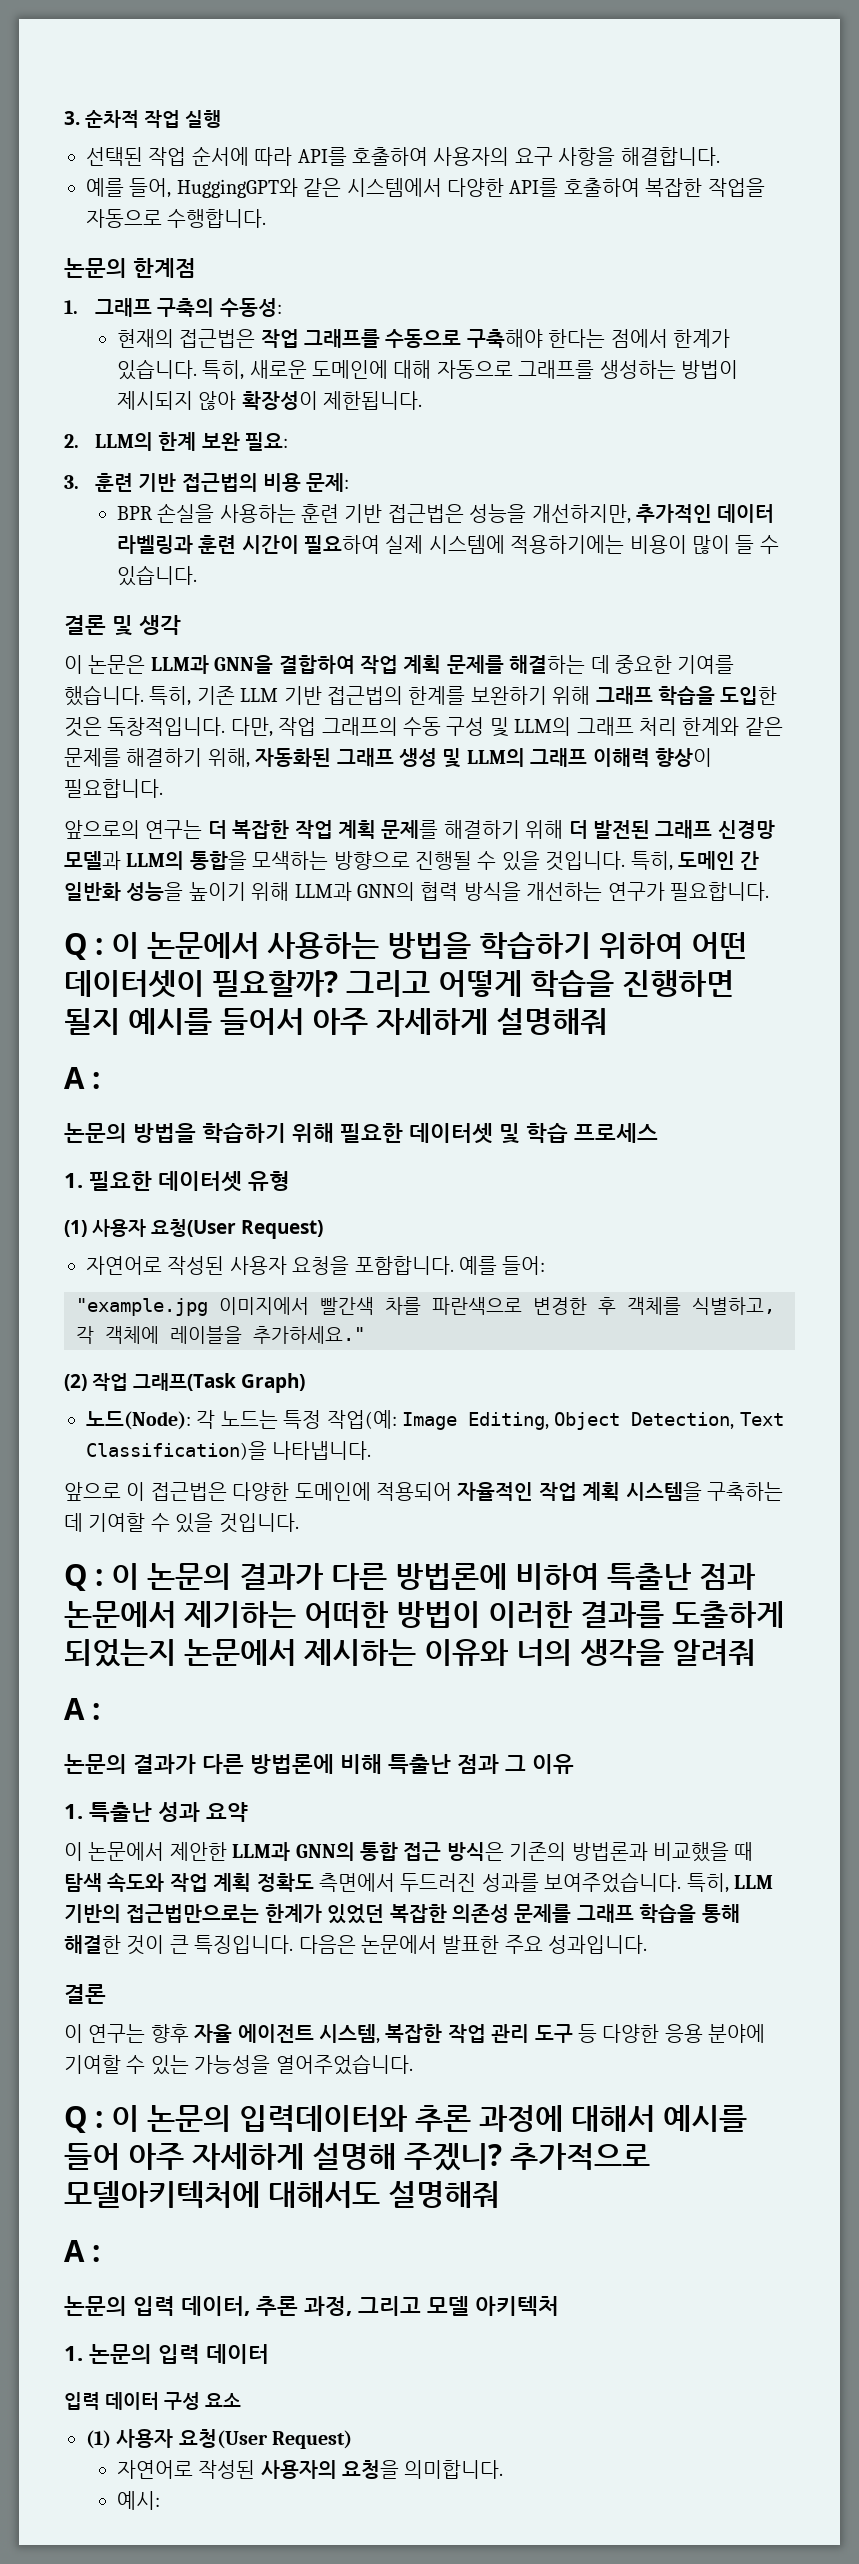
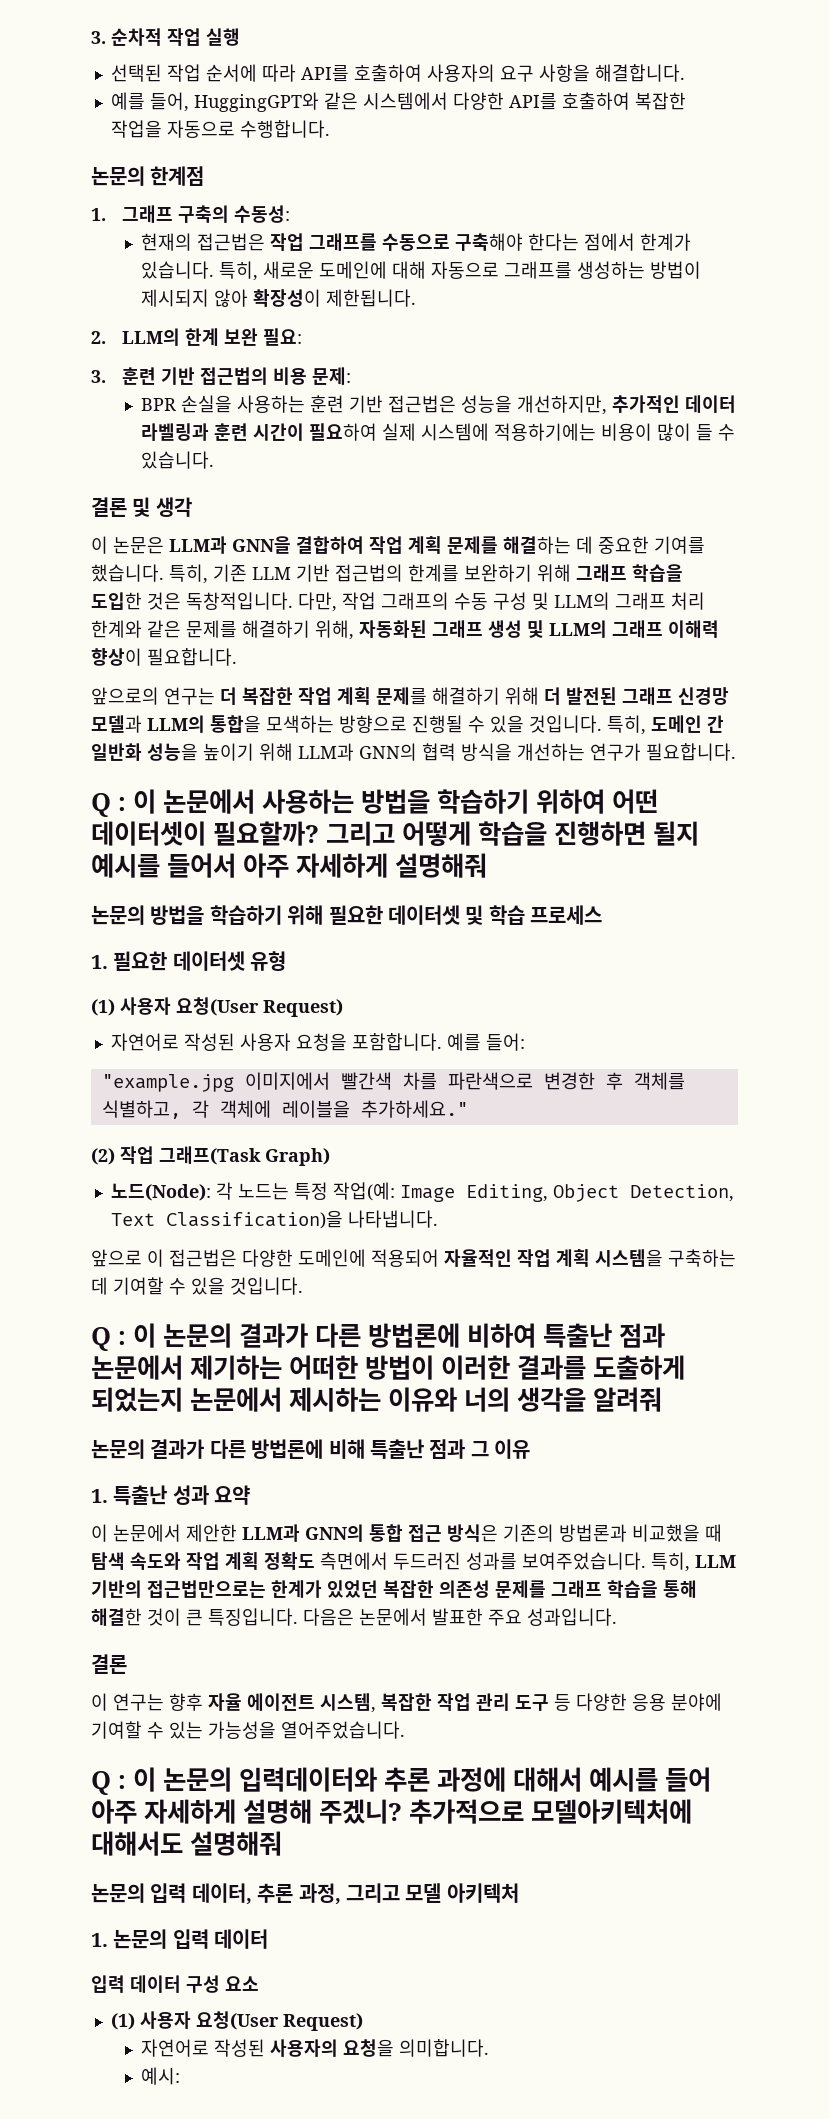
[64,1067,100,1089] // A : -> (487, 865) none
[64,1698,100,1720] // A : -> (662, 1399) none
[64,2240,100,2262] // A : -> (282, 1843) none

